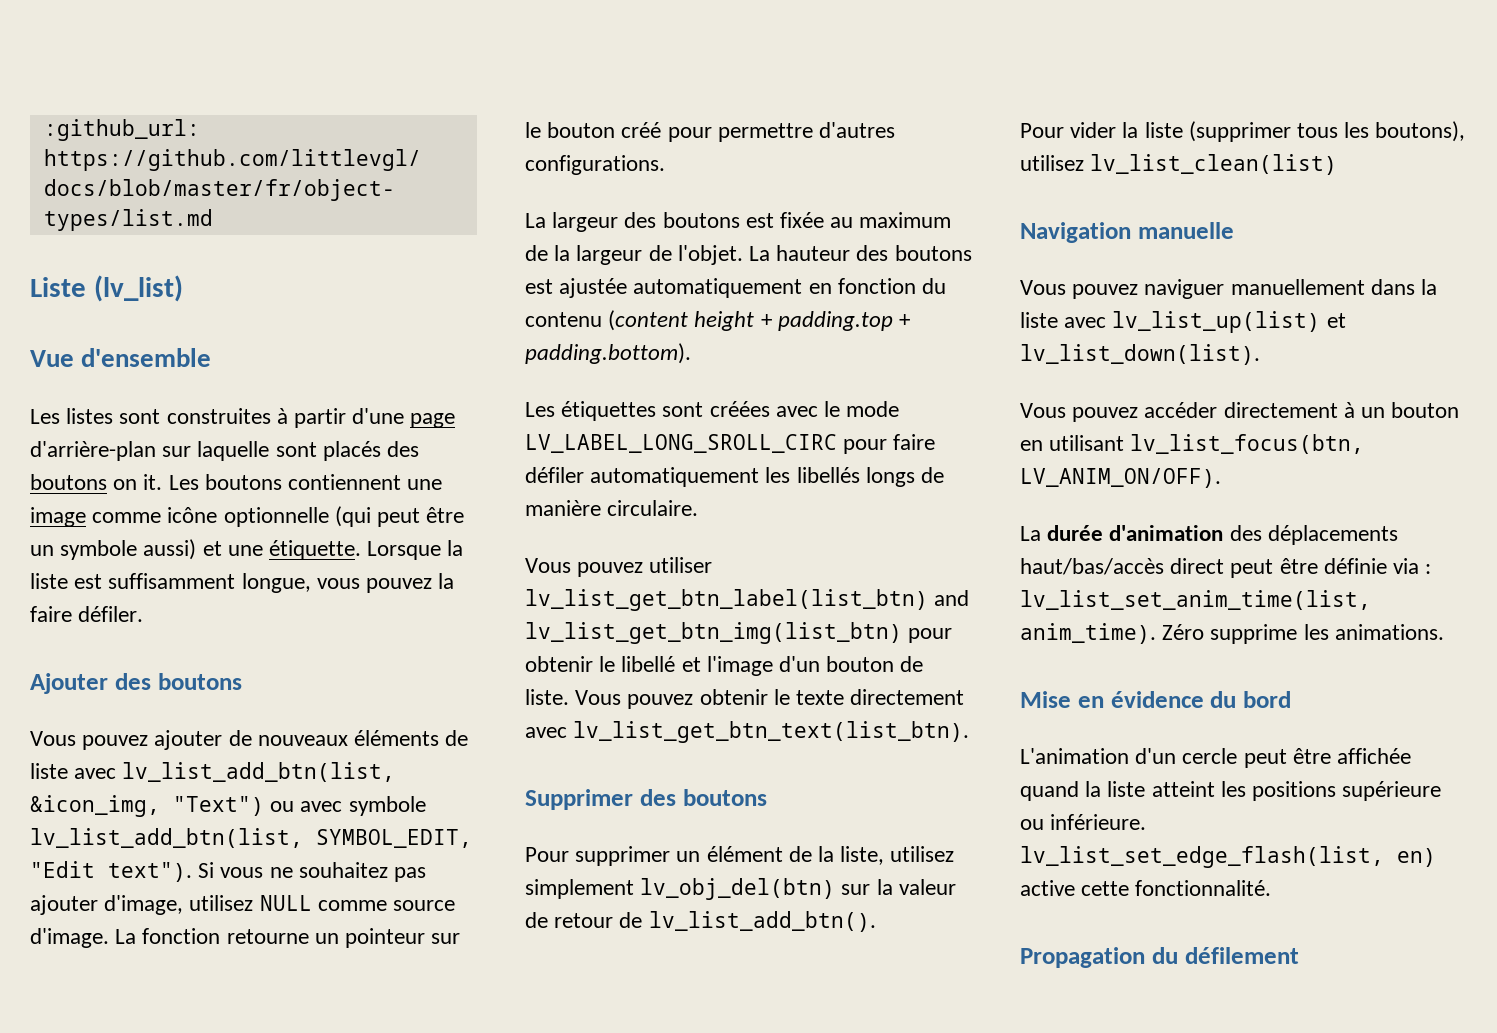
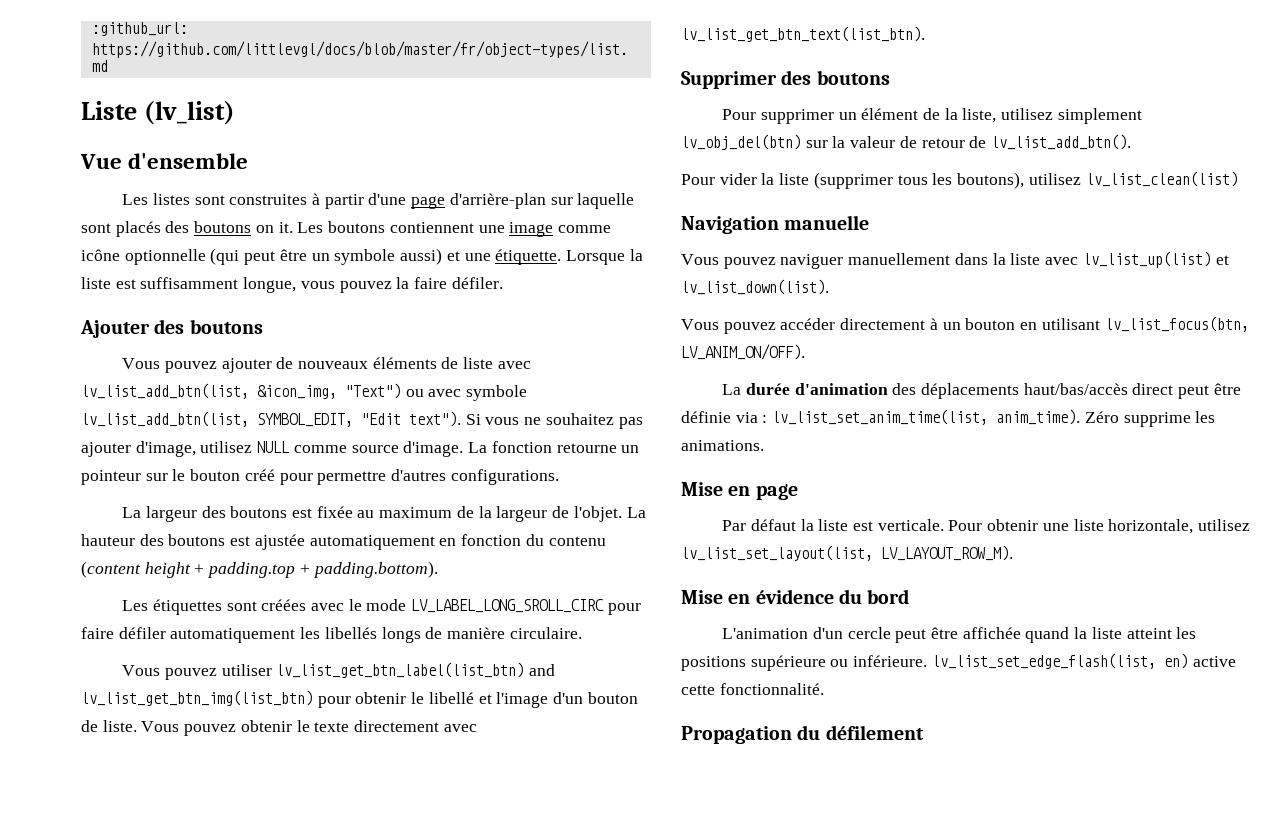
(1444, 632) none -> [681,482,798,500] [722,519,1251,534] [681,545,1013,561] // Mise en page // Par défaut la liste est verticale. Pour obtenir une liste horizontale, utilisez lv_list_set_layout(list, LV_LAYOUT_ROW_M).

